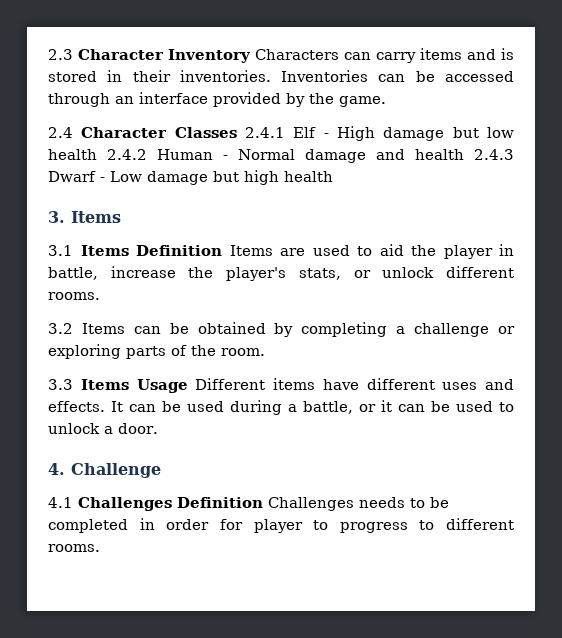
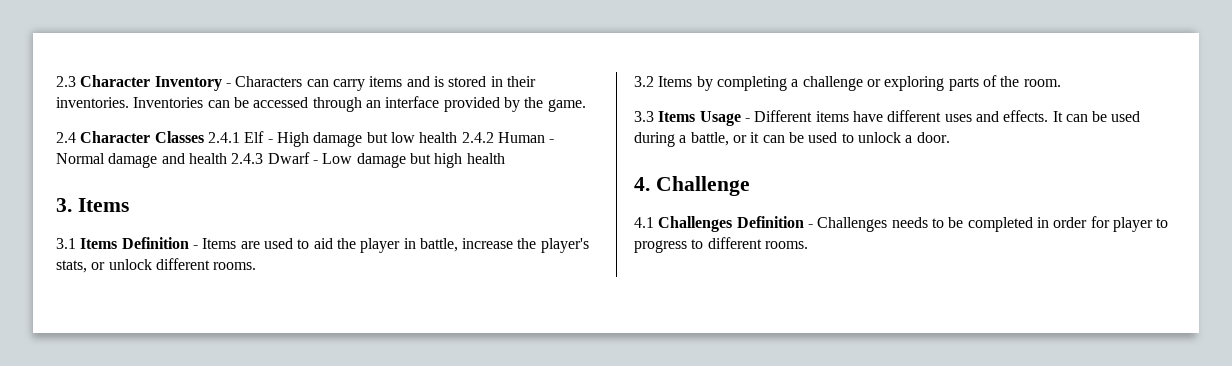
(251, 56) none -> [225,83,231,87] -
(222, 250) none -> [192,245,198,249] -
[133,322,266,334] can be obtained -> (693, 81) none
(188, 386) none -> [744,118,750,122] -
(263, 502) none -> [807,224,813,228] -

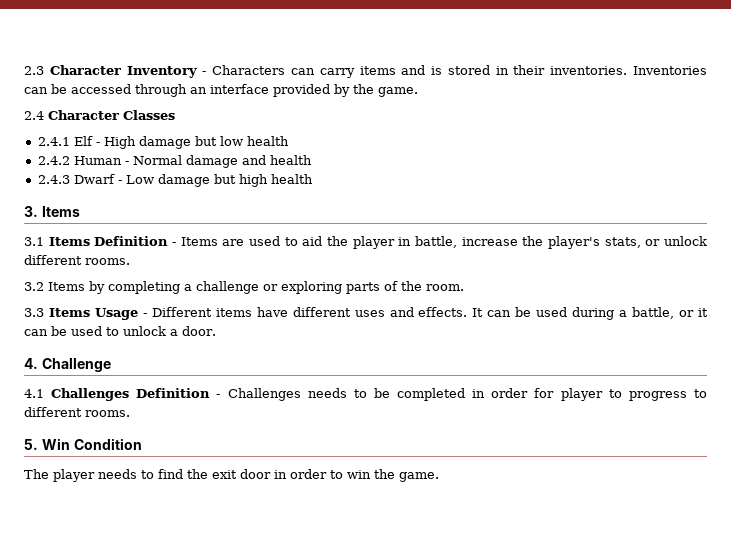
(204, 137) none -> (175, 115) //
(458, 137) none -> (289, 141) //
(227, 158) none -> (312, 160) //
(808, 245) none -> [24,438,142,450] [24,469,439,482] // 5. Win Condition // The player needs to find the exit door in order to win the game.

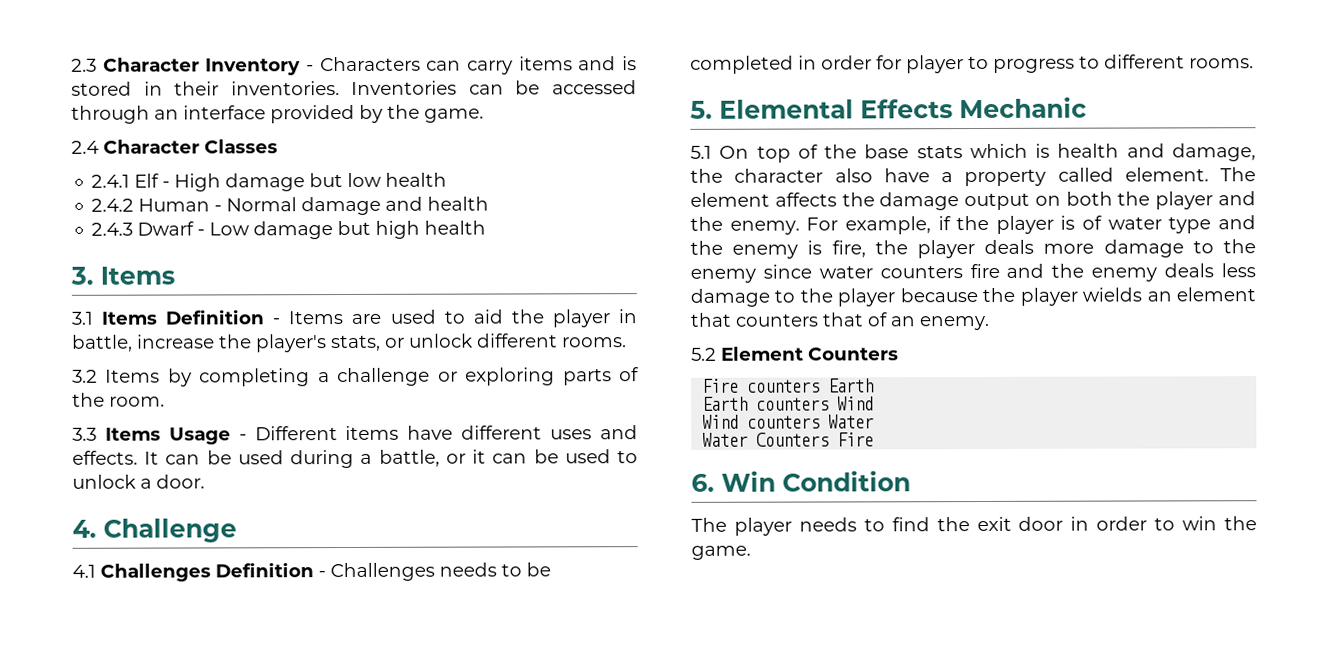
(38, 444) none -> [719,96,1087,119] [690,143,1256,163] [690,167,1256,187] [690,191,1256,211] [690,215,1256,235] [690,239,1256,259] [690,263,1256,283] [690,287,1256,307] [690,312,990,331] [691,346,899,361] [702,378,875,393] [702,396,875,411] [702,414,875,429] [702,432,875,447] [691,473,715,492] Elemental Effects Mechanic // 5.1 On top of the base stats which is health and damage, the character also have a property called element. The element affects the damage output on both the player and the enemy. For example, if the player is of water type and the enemy is fire, the player deals more damage to the enemy since water counters fire and the enemy deals less damage to the player because the player wields an element that counters that of an enemy. // 5.2 Element Counters // Fire counters Earth // Earth counters Wind // Wind counters Water // Water Counters Fire // 6.

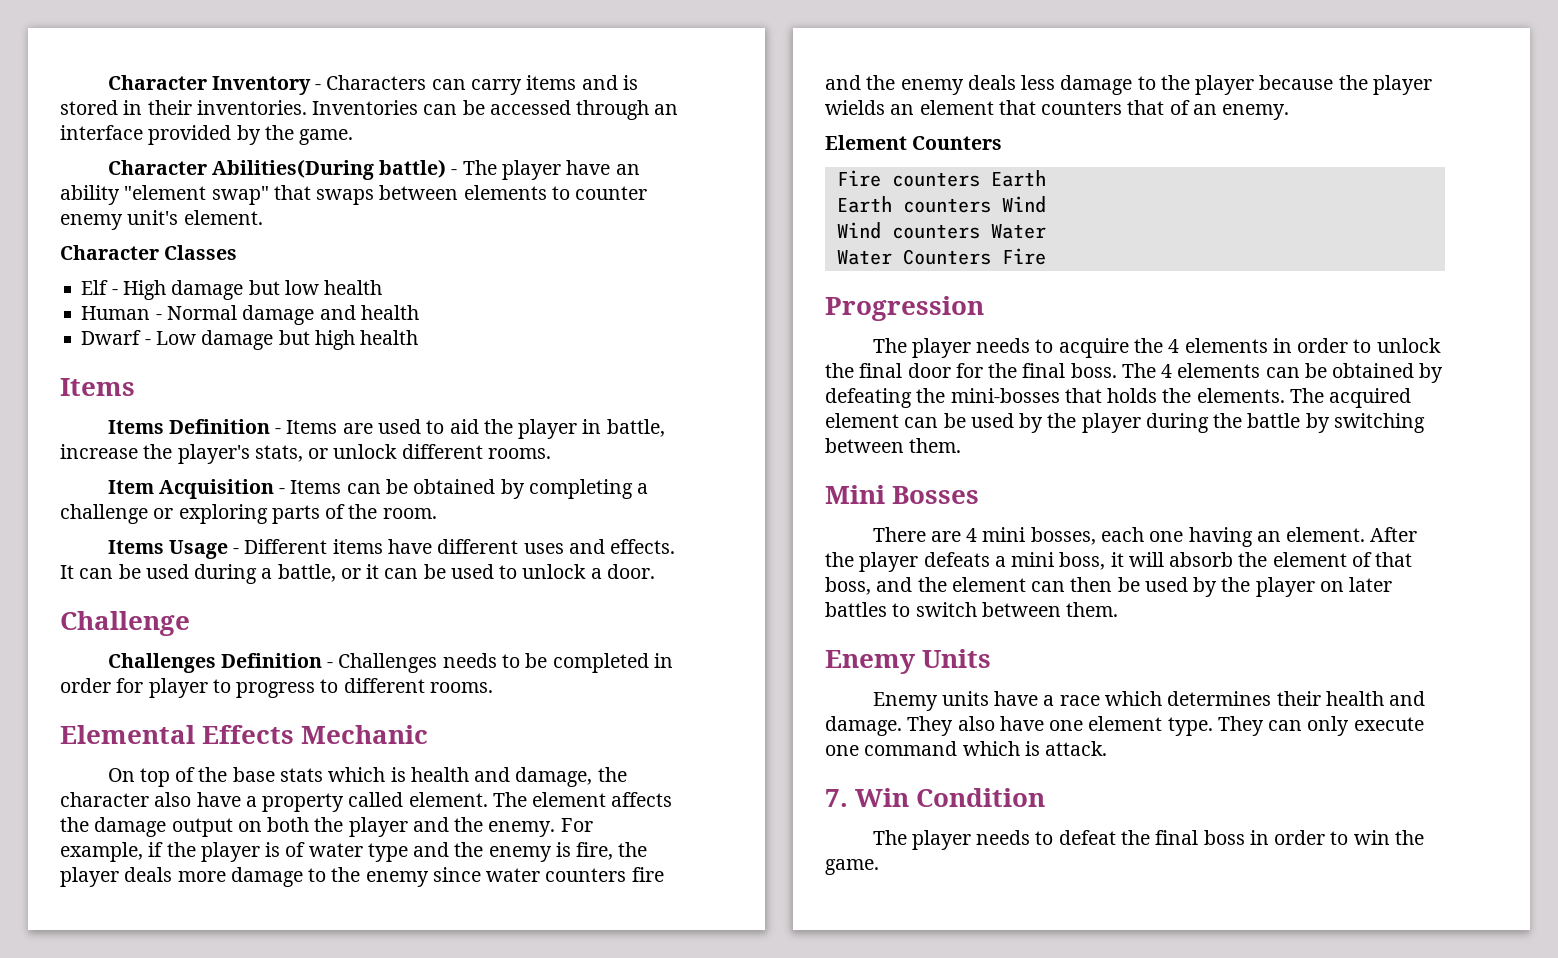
[71,58,97,72] 2.3 -> (107, 82) none
[71,140,99,154] 2.4 -> [107,159,640,180] [60,185,648,205] [60,210,263,230] Character Abilities(During battle) - The player have an ability "element swap" that swaps between elements to counter enemy unit's element. //
[91,174,131,188] 2.4.1 -> (238, 252) none
[91,198,135,212] 2.4.2 -> (383, 287) none
[91,222,134,236] 2.4.3 -> (419, 312) none
[70,266,94,285] 3. -> (419, 337) none
[71,311,93,325] 3.1 -> (135, 387) none
[72,369,161,383] 3.2 Items -> [107,479,496,499] Item Acquisition - Items can be obtained
[72,427,97,441] 3.3 -> (437, 513) none
[72,519,97,538] 4. -> (655, 571) none
[72,564,96,578] 4.1 -> (190, 623) none
[690,100,713,119] 5. -> (493, 687) none
[690,145,712,159] 5.1 -> (429, 734) none
[691,347,717,361] 5.2 -> (1290, 112) none
[691,473,715,492] 6. -> [825,296,984,321] [872,338,1441,358] [825,363,1444,383] [825,388,1412,408] [825,413,1425,433] [825,438,962,453] [825,485,980,504] [872,527,1418,547] [825,552,1413,572] [825,577,1393,597] [825,602,1119,617] [825,649,992,674] [872,691,1426,711] [825,716,1424,736] [825,741,1108,756] [825,789,848,807] Progression // The player needs to acquire the 4 elements in order to unlock the final door for the final boss. The 4 elements can be obtained by defeating the mini-bosses that holds the elements. The acquired element can be used by the player during the battle by switching between them. // Mini Bosses // There are 4 mini bosses, each one having an element. After the player defeats a mini boss, it will absorb the element of that boss, and the element can then be used by the player on later battles to switch between them. // Enemy Units // Enemy units have a race which determines their health and damage. They also have one element type. They can only execute one command which is attack. // 7.
[891,516,1064,532] find the exit door -> [1058,830,1245,845] defeat the final boss

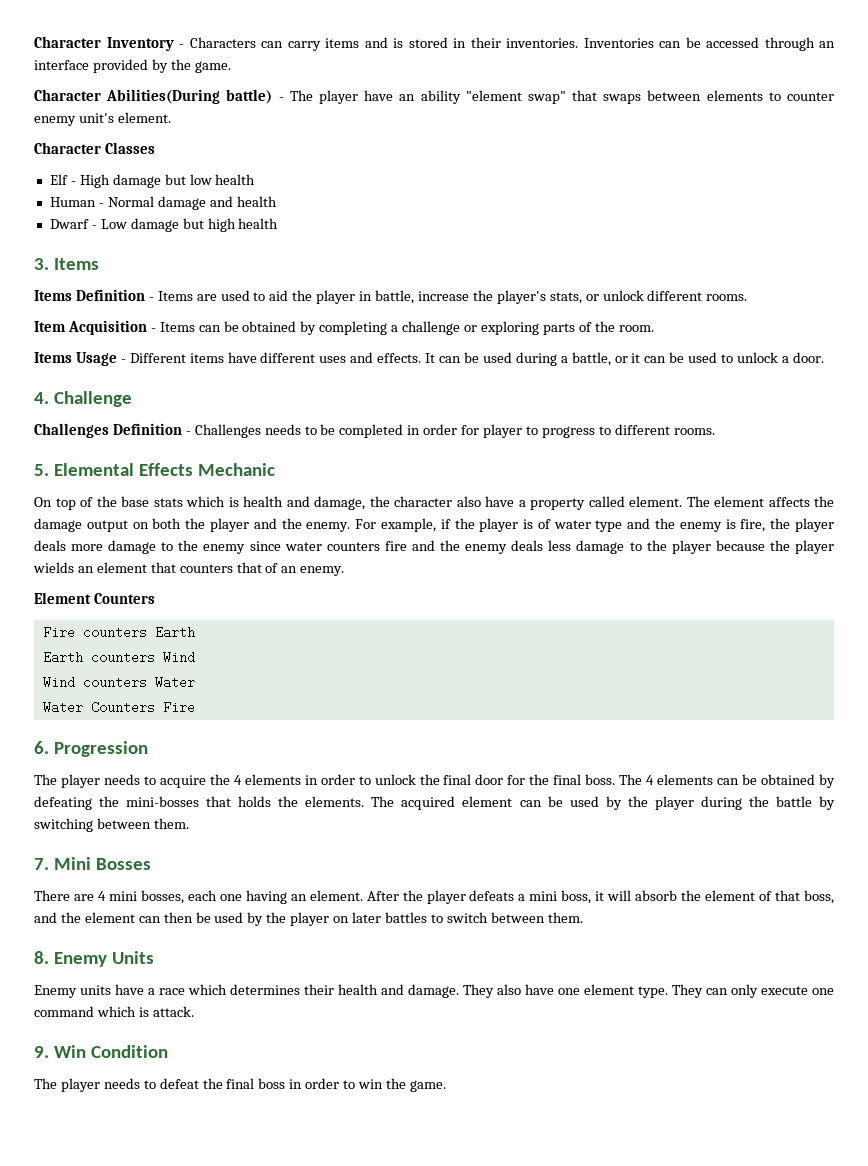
(419, 337) none -> [34,258,49,270] 3.
(655, 571) none -> [34,392,49,404] 4.
(493, 687) none -> [34,464,49,476] 5.
(1046, 256) none -> [34,741,49,754] 6.
(962, 445) none -> [34,858,49,870] 7.
(1119, 609) none -> [34,951,49,964] 8.
[825,789,848,807] 7. -> [34,1046,49,1058] 9.

